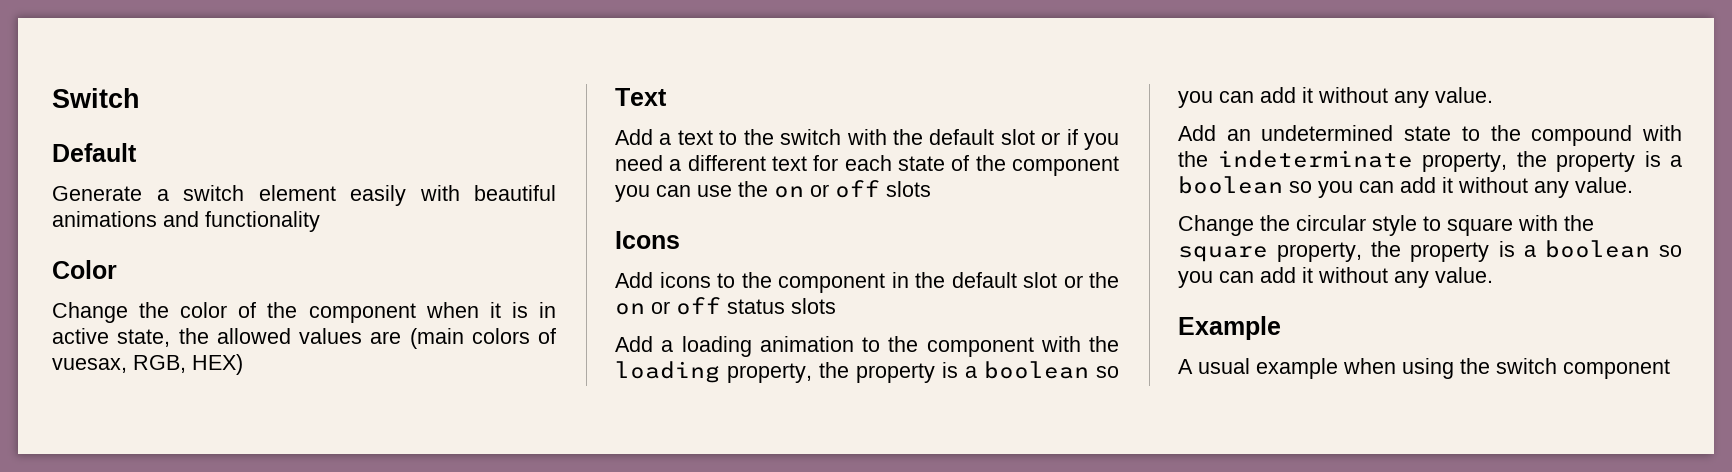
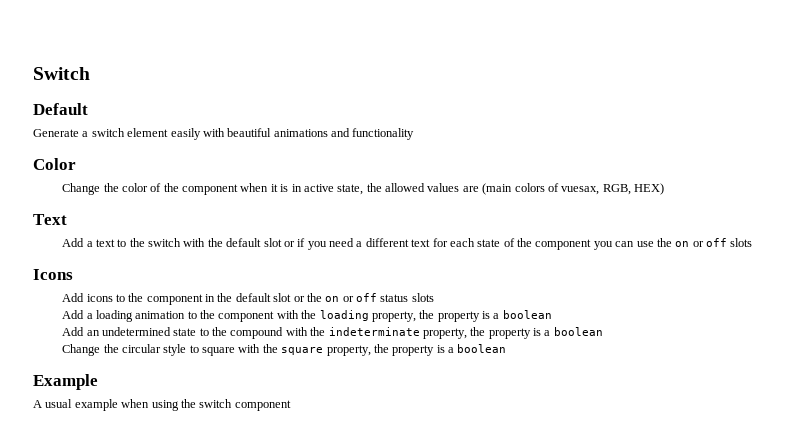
[1096,366,1119,378] [1178,87,1493,108] so you can add it without any value. -> (552, 314) none
[1289,177,1633,198] so you can add it without any value. -> (603, 331) none
[1659,245,1682,257] [1178,267,1493,288] so you can add it without any value. -> (507, 348) none

